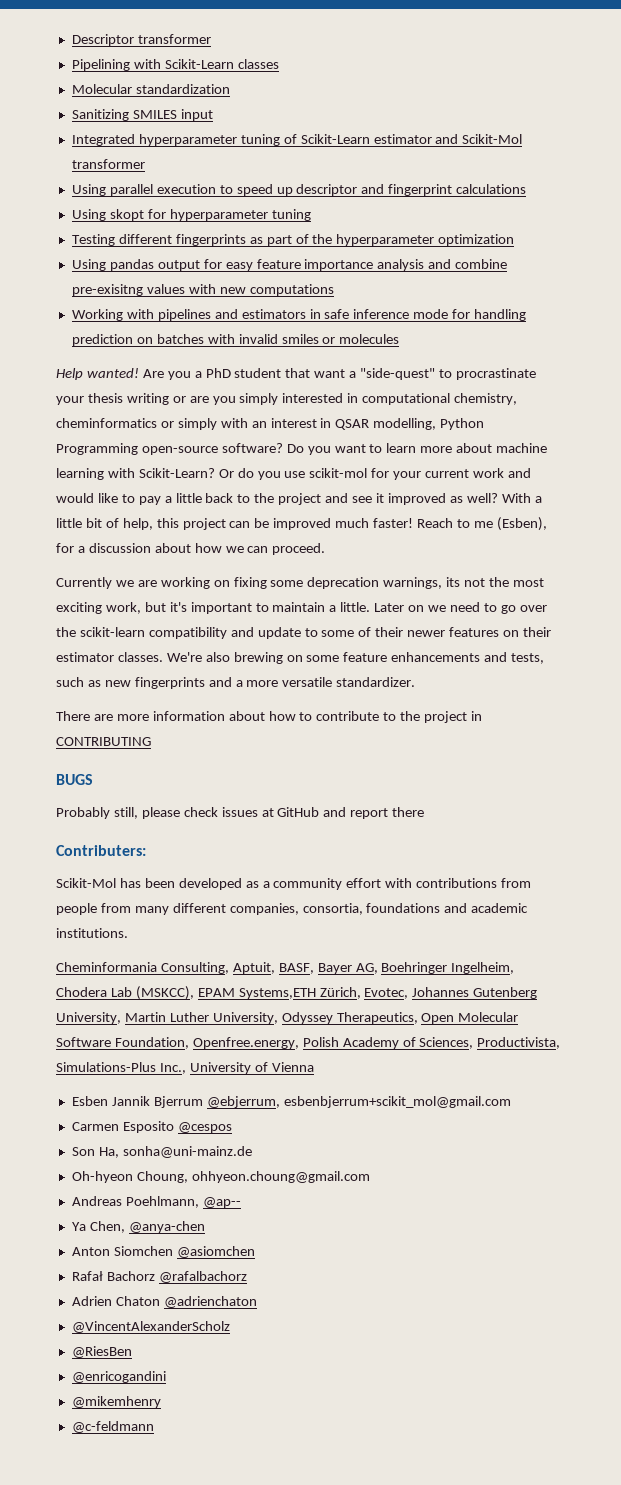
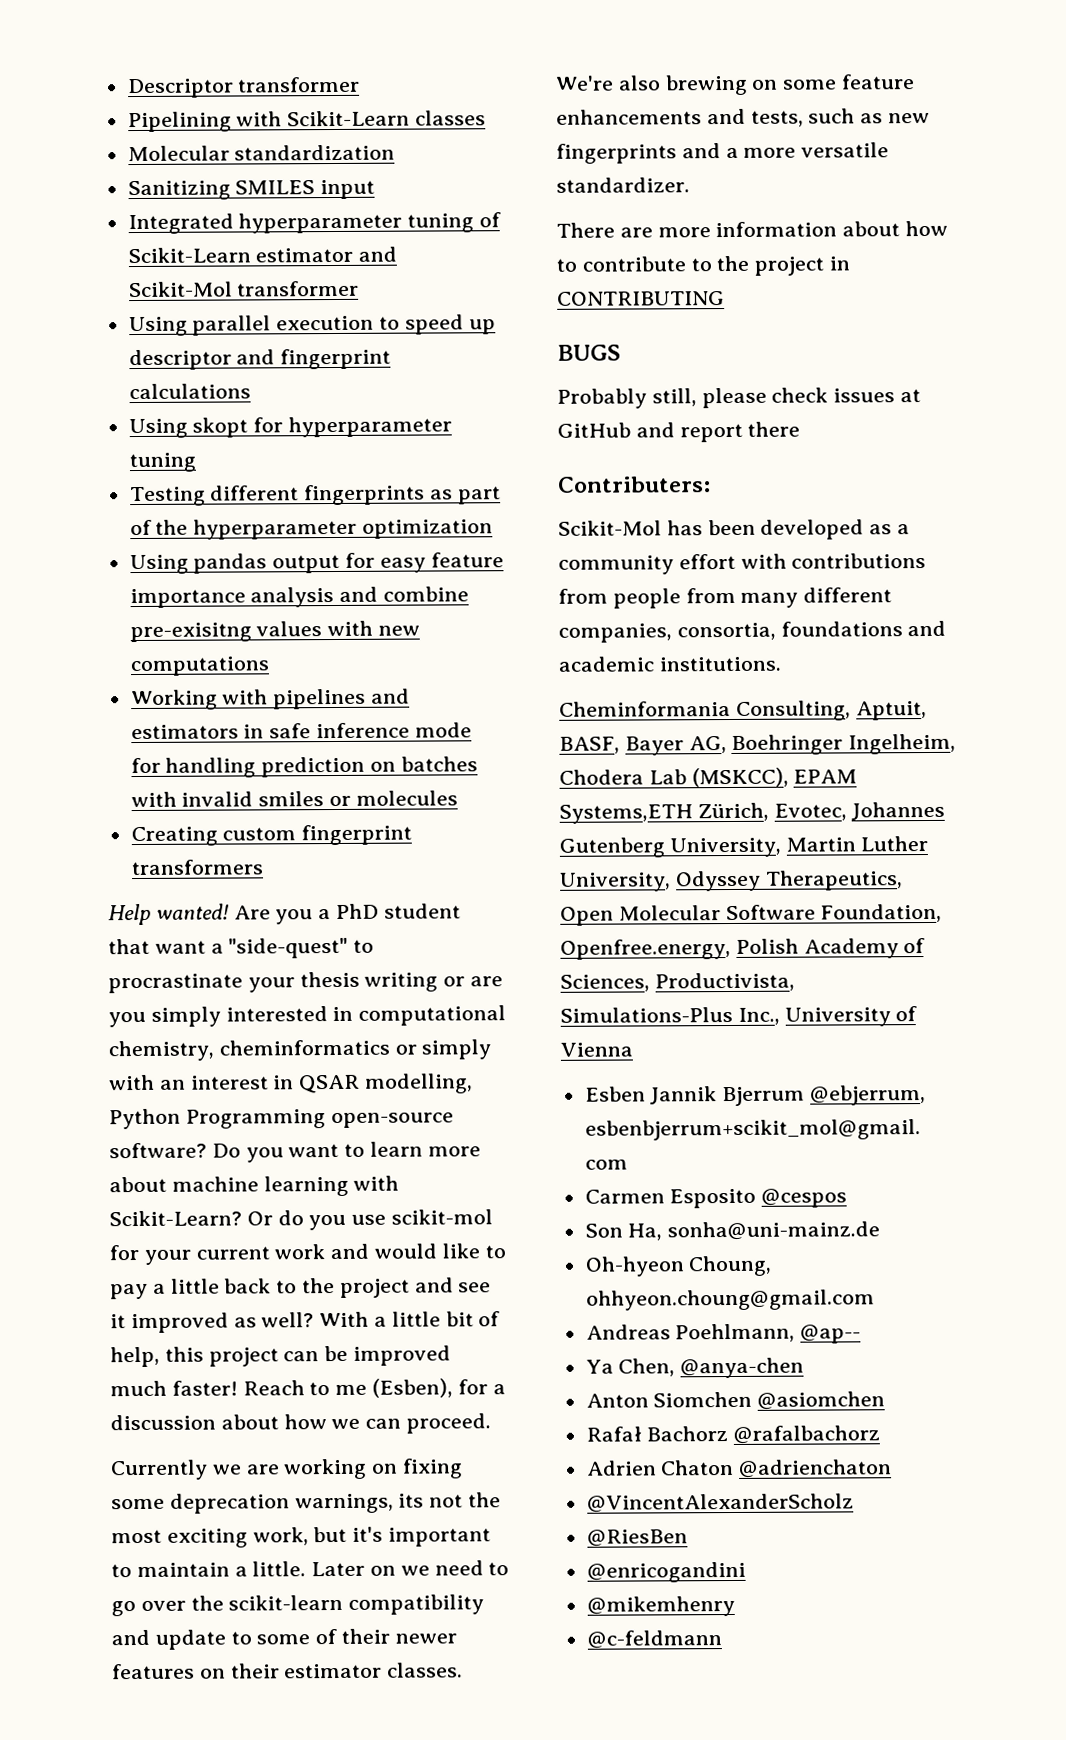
(400, 339) none -> [130,824,413,847] [130,859,264,876] // Creating custom fingerprint transformers

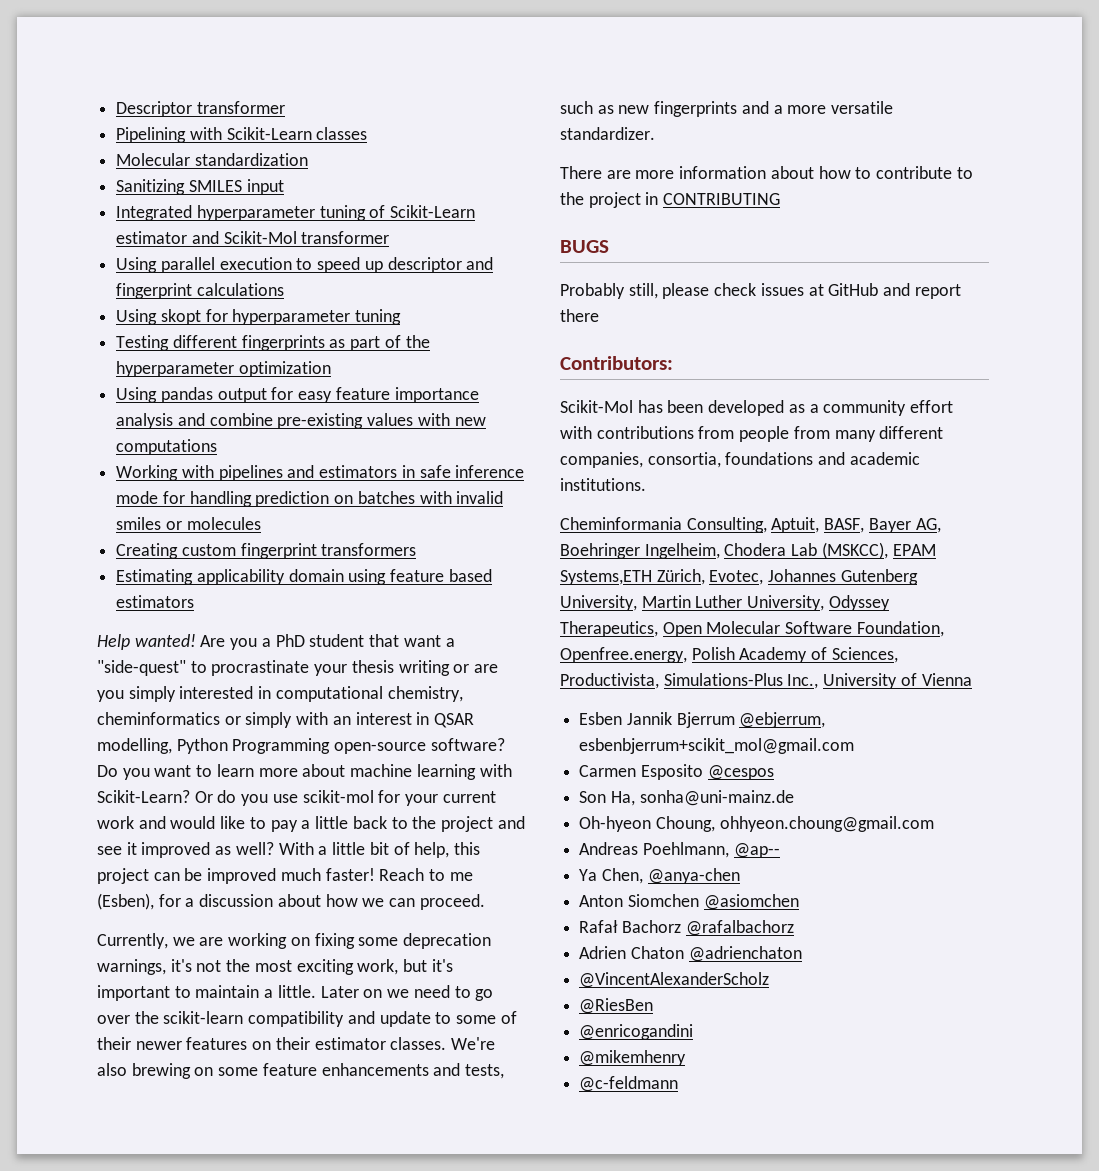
[129,622,252,643] pre-exisitng -> [277,413,364,429] pre-existing
(264, 867) none -> [116,569,492,585] [116,595,195,608] // Estimating applicability domain using feature based estimators
[110,1459,208,1481] Currently -> [97,933,168,949] Currently,
[398,1493,425,1508] its -> [170,959,192,972] it's
[558,476,711,493] Contributers: -> [560,356,673,370] Contributors:

